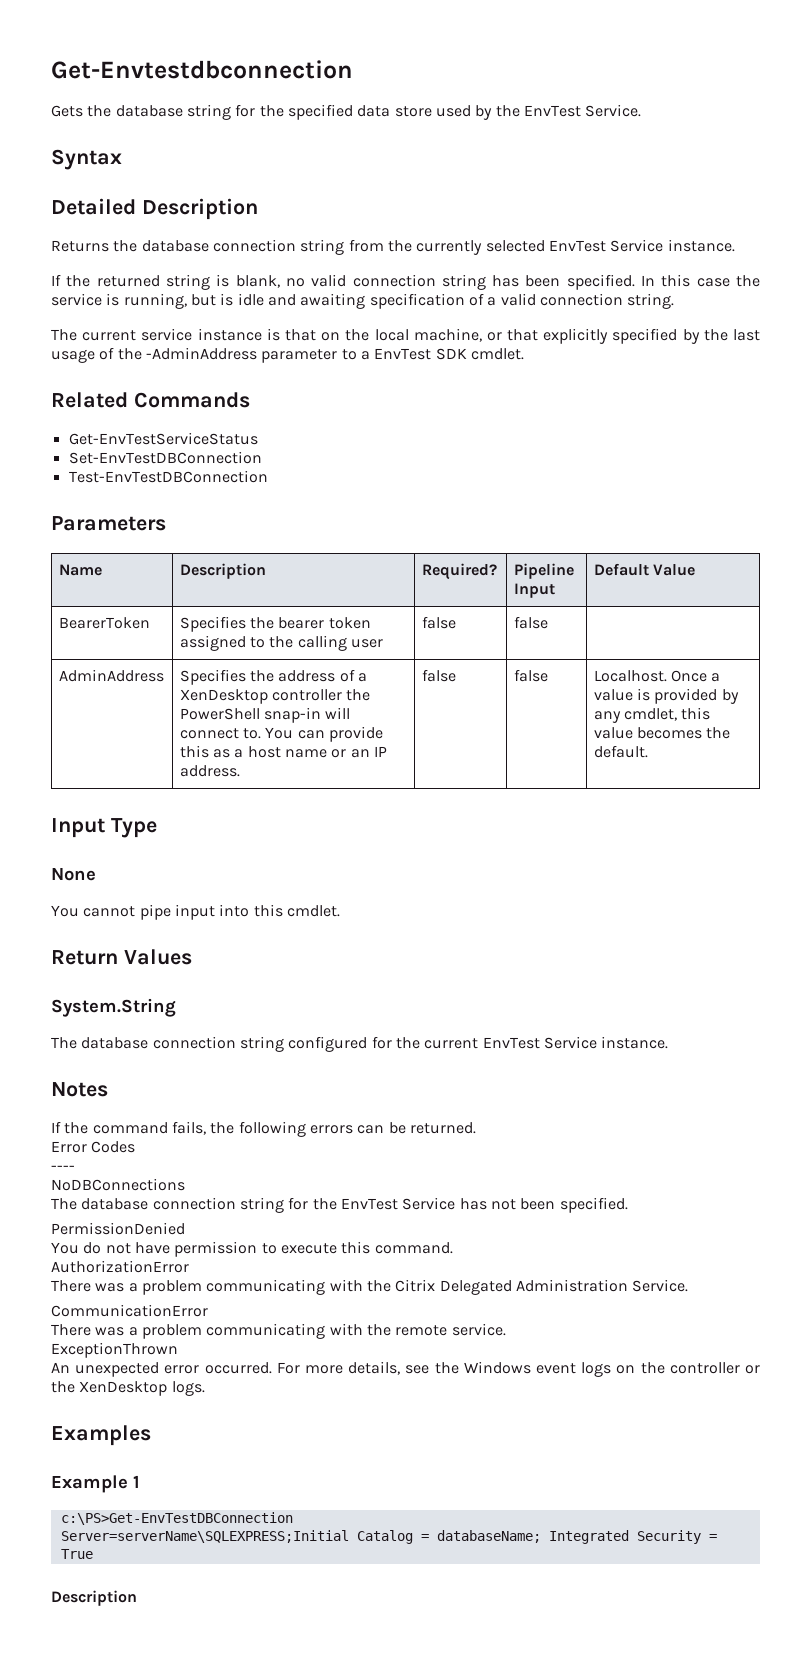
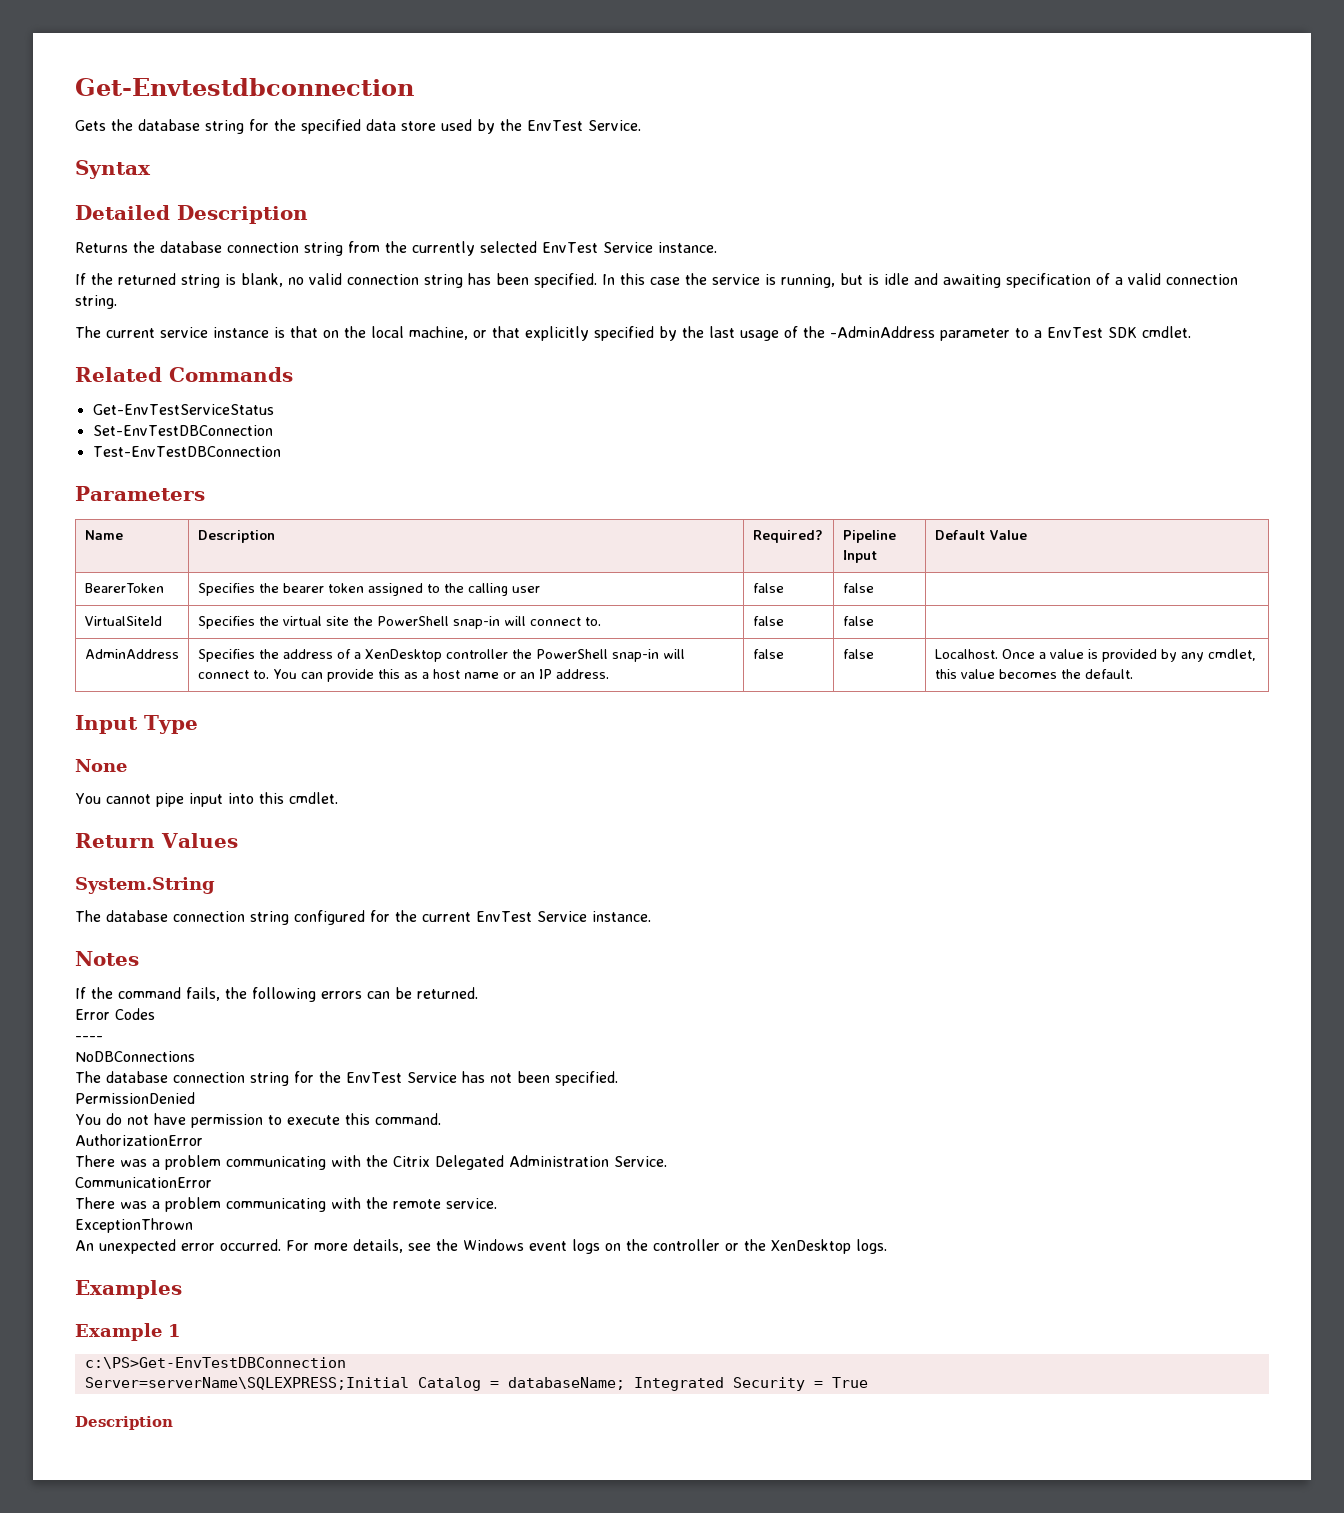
(548, 622) none -> [84,616,162,626] [197,616,601,629] [752,616,784,626] [842,616,874,626] // VirtualSiteId | Specifies the virtual site the PowerShell snap-in will connect to. | false | false |

